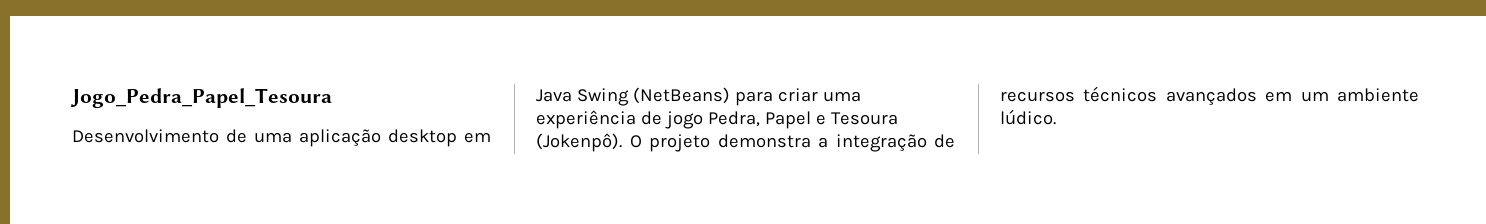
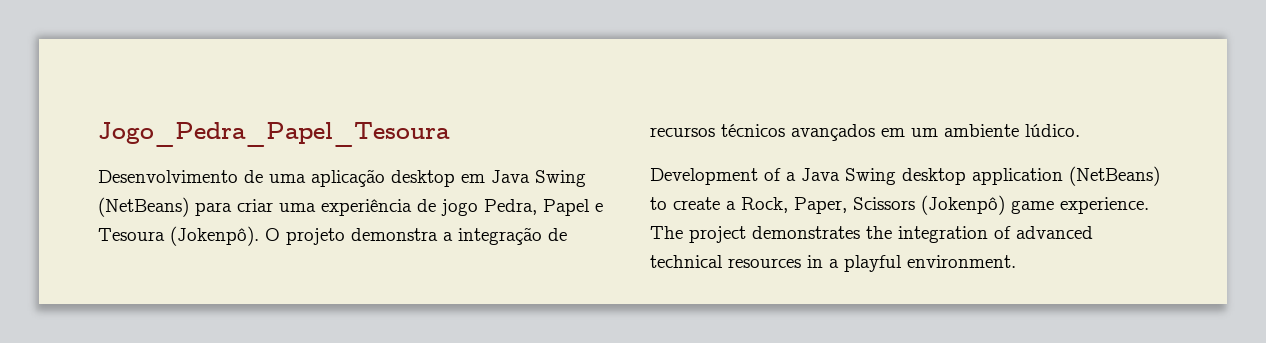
(1056, 117) none -> [650,166,1160,186] [650,195,1149,215] [650,226,1093,243] [650,255,1016,272] // Development of a Java Swing desktop application (NetBeans) to create a Rock, Paper, Scissors (Jokenpô) game experience. The project demonstrates the integration of advanced technical resources in a playful environment.

